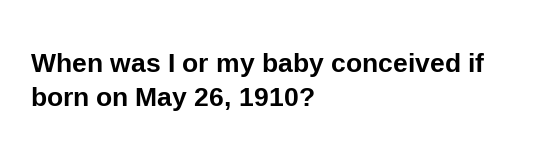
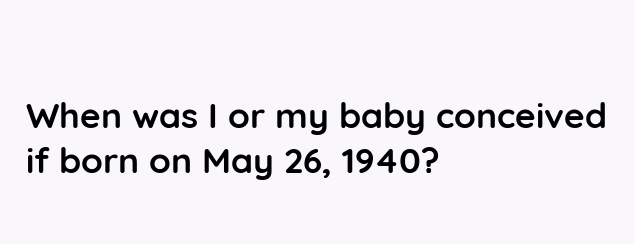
[238,88,315,106] 1910? -> [342,147,440,173] 1940?

